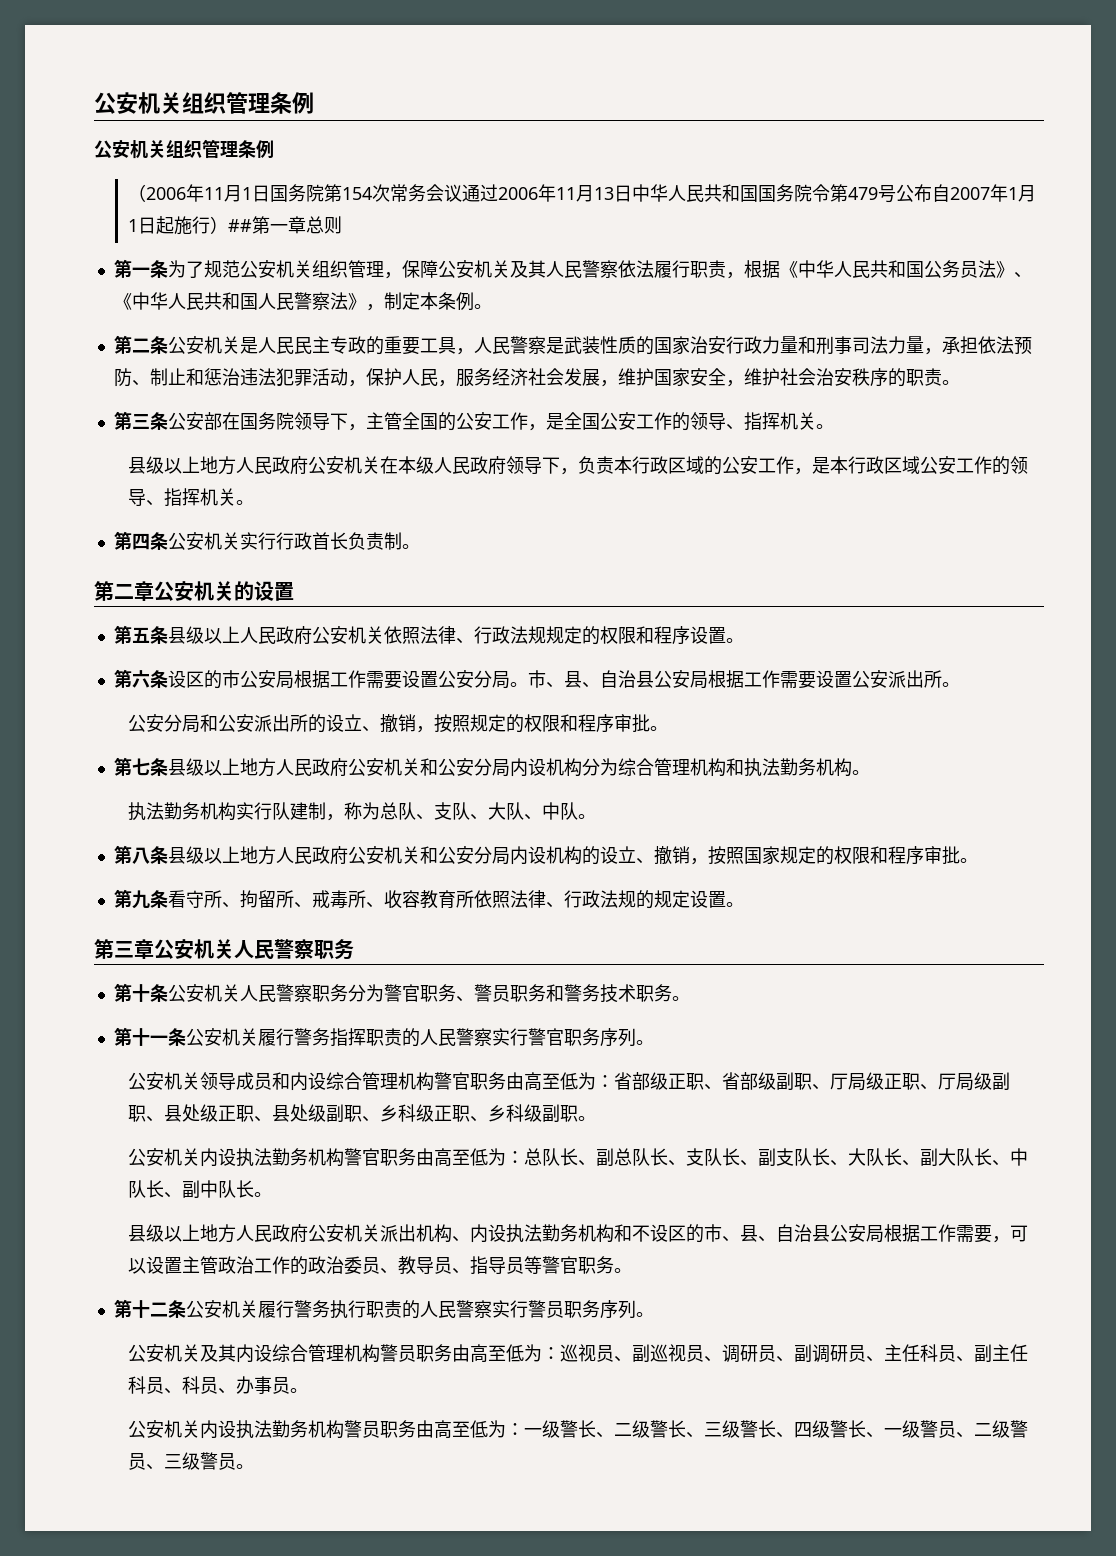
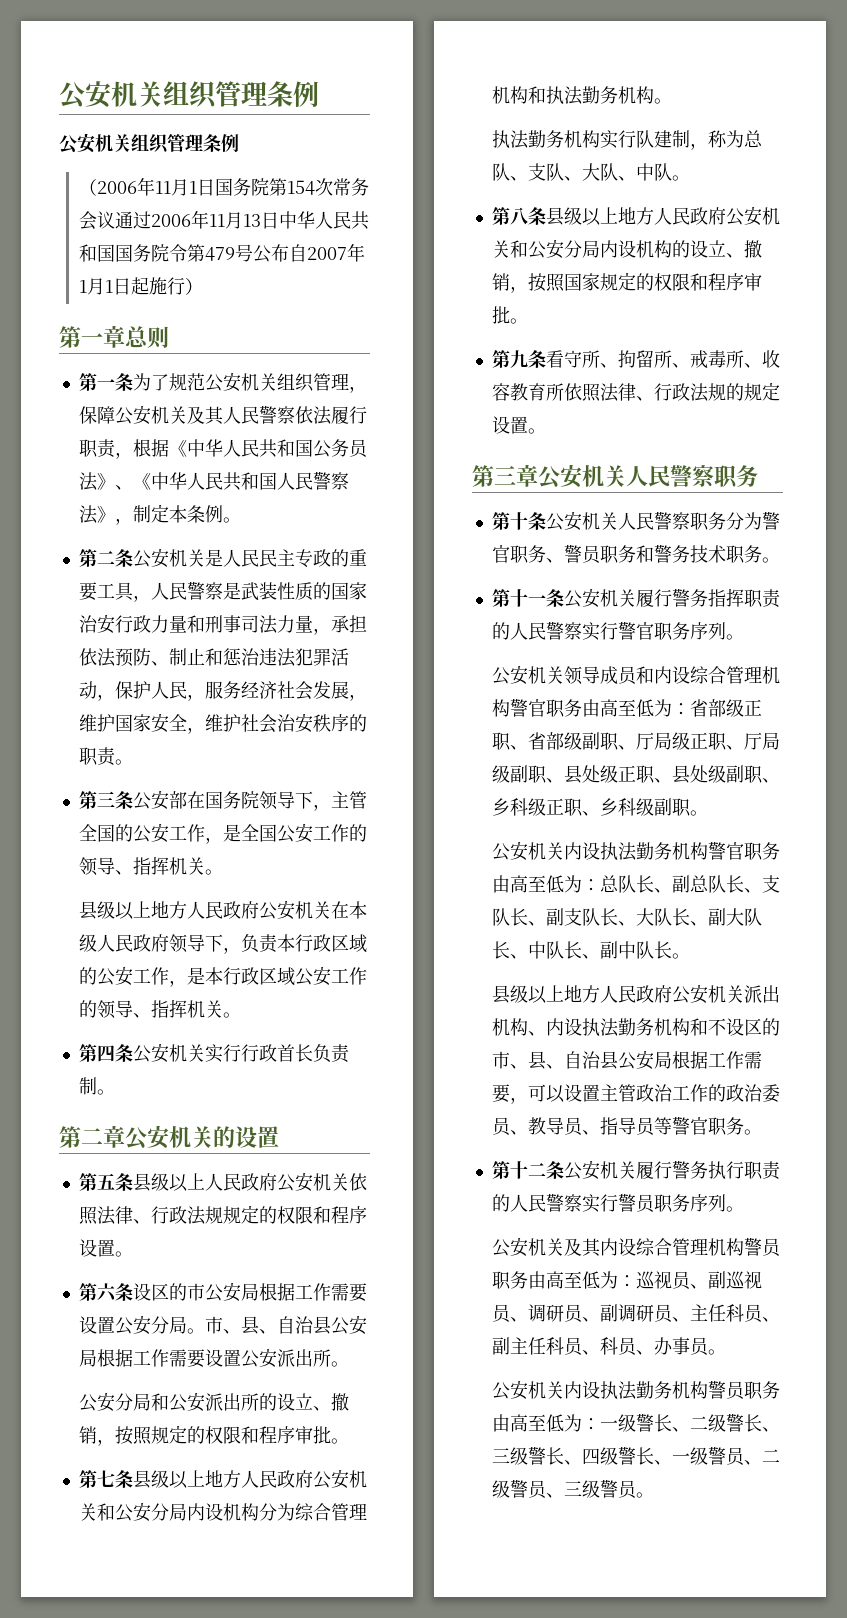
[227,219,252,232] ## -> (203, 286) //

